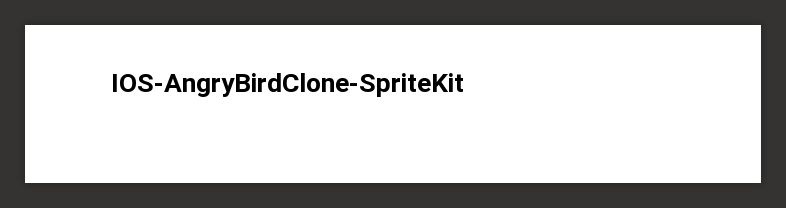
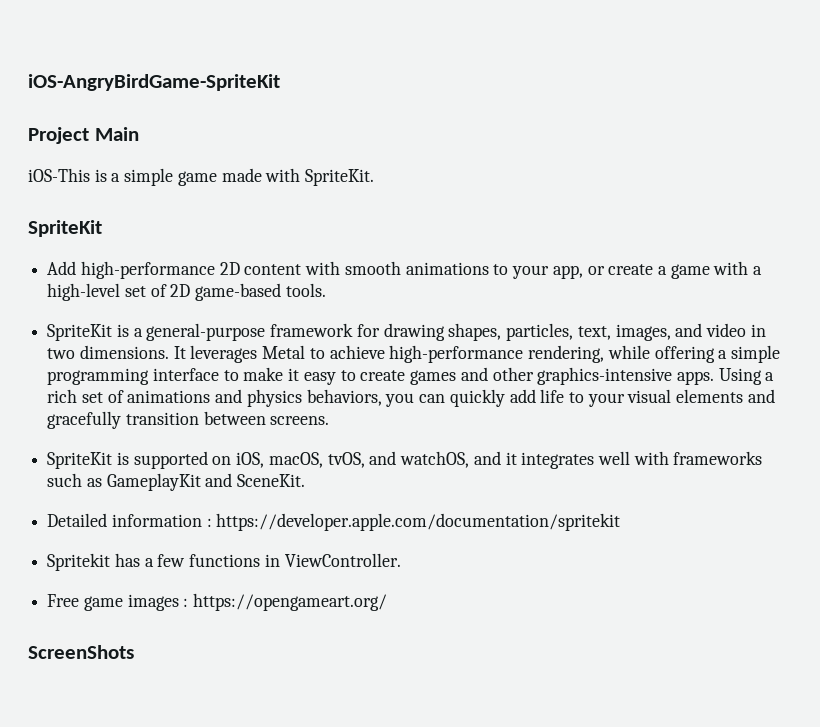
[111,73,464,97] IOS-AngryBirdClone-SpriteKit -> [28,74,280,91] [28,127,139,144] [28,168,375,186] [28,220,102,237] [47,261,763,279] [47,283,326,301] [47,323,766,341] [47,345,780,363] [47,367,775,385] [47,389,775,407] [47,411,330,429] [47,451,763,469] [47,473,306,491] [47,513,621,531] [47,553,401,571] [47,593,388,611] [28,645,134,659] iOS-AngryBirdGame-SpriteKit // Project Main // iOS-This is a simple game made with SpriteKit. // SpriteKit // Add high-performance 2D content with smooth animations to your app, or create a game with a high-level set of 2D game-based tools. // SpriteKit is a general-purpose framework for drawing shapes, particles, text, images, and video in two dimensions. It leverages Metal to achieve high-performance rendering, while offering a simple programming interface to make it easy to create games and other graphics-intensive apps. Using a rich set of animations and physics behaviors, you can quickly add life to your visual elements and gracefully transition between screens. // SpriteKit is supported on iOS, macOS, tvOS, and watchOS, and it integrates well with frameworks such as GameplayKit and SceneKit. // Detailed information : https://developer.apple.com/documentation/spritekit // Spritekit has a few functions in ViewController. // Free game images : https://opengameart.org/ // ScreenShots

